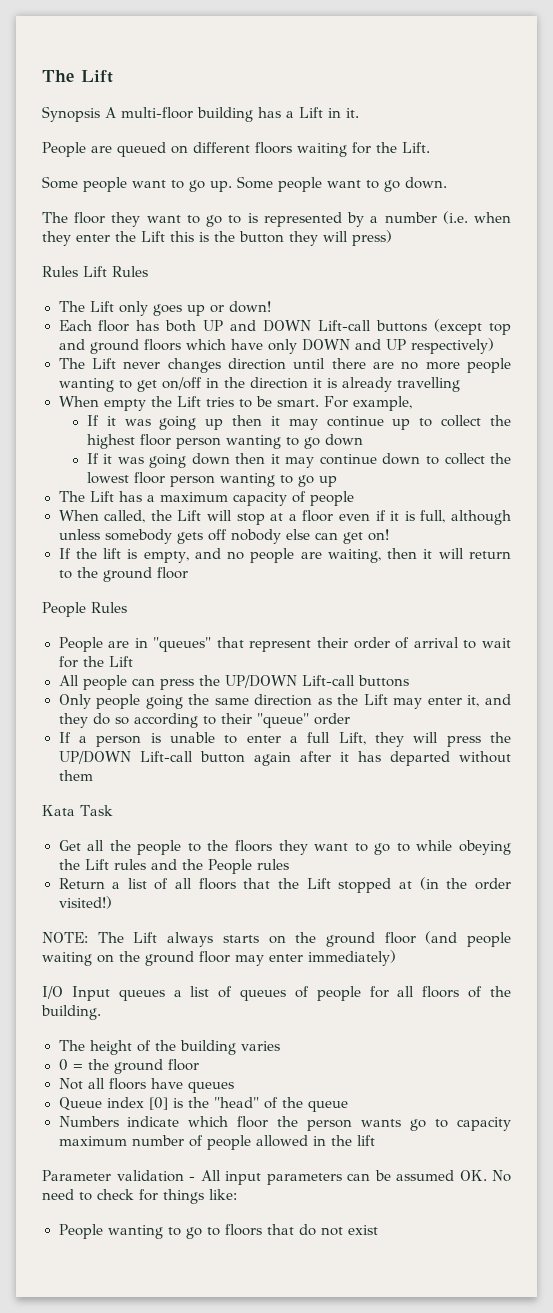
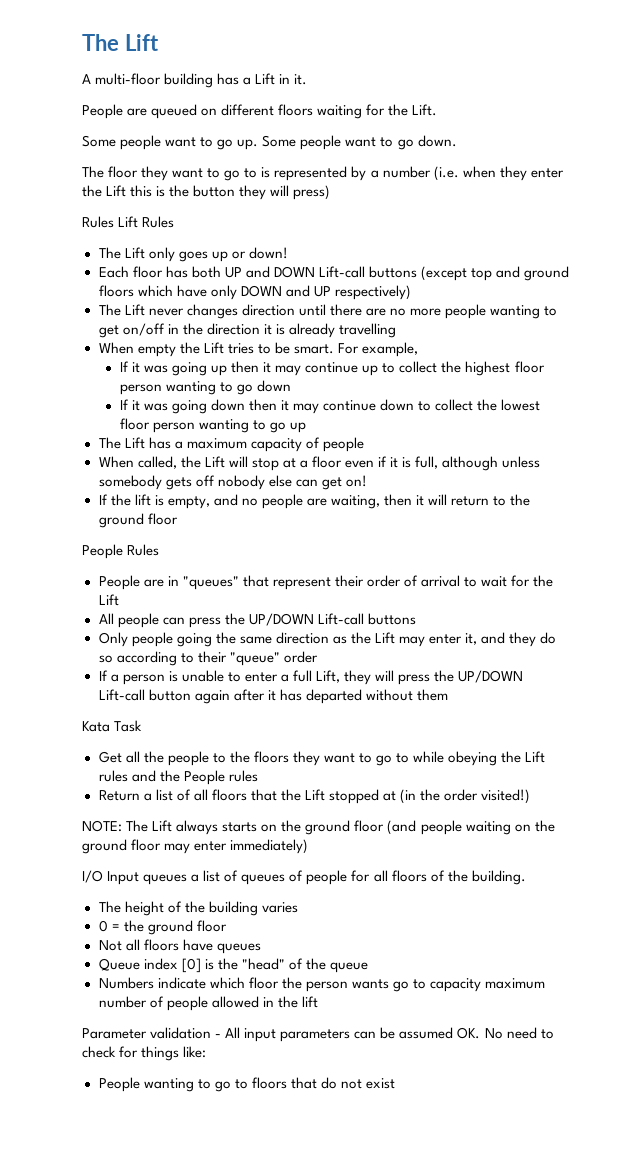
[42,106,100,122] Synopsis -> (159, 42) none

